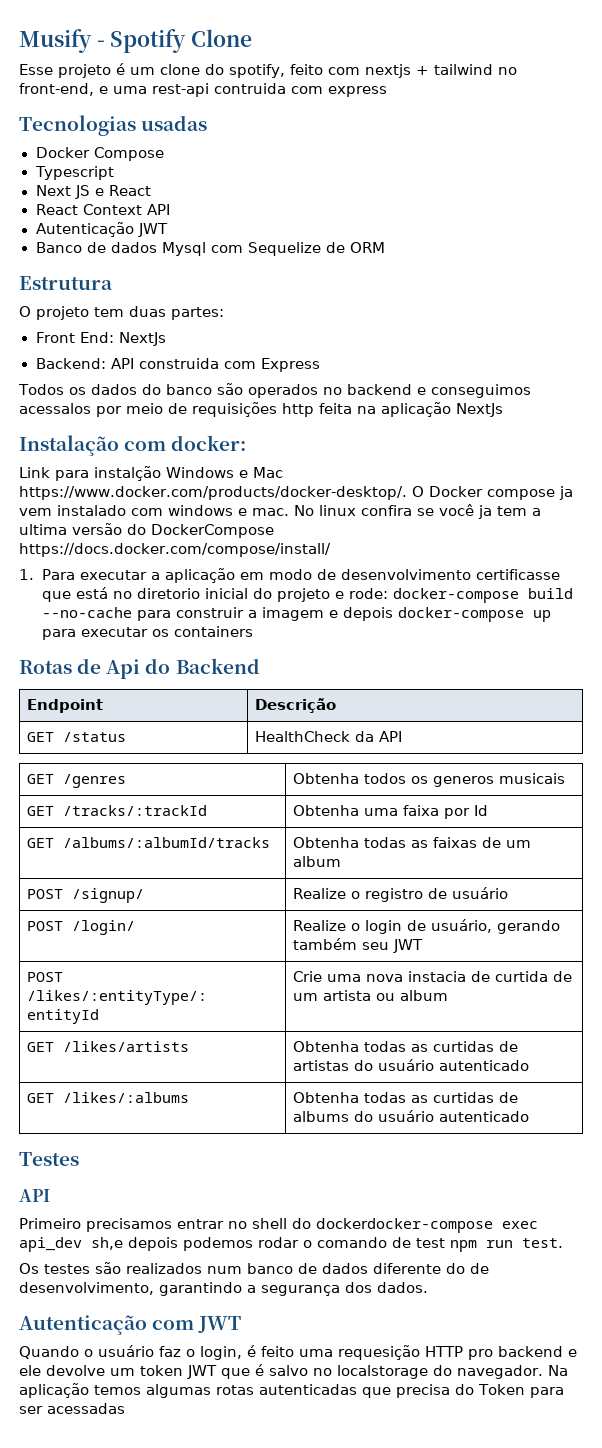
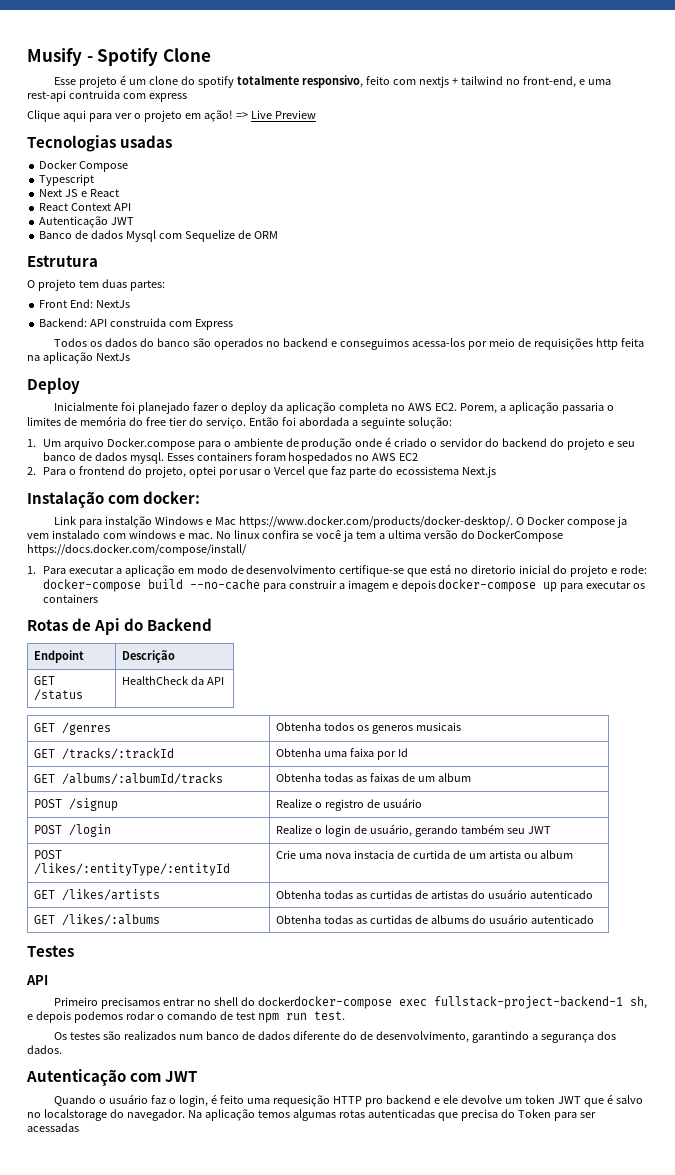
[229,64,285,78] spotify, -> [198,75,364,88] spotify totalmente responsivo,
(387, 91) none -> [27,110,316,122] // Clique aqui para ver o projeto em ação! => Live Preview
[19,403,91,414] acessalos -> [412,338,466,347] acessa-los
(503, 410) none -> [27,377,80,394] [54,402,614,414] [27,416,452,429] [27,437,636,450] [42,452,419,464] [27,466,497,478] // Deploy // Inicialmente foi planejado fazer o deploy da aplicação completa no AWS EC2. Porem, a aplicação passaria o limites de memória do free tier do serviço. Então foi abordada a seguinte solução: // 1. Um arquivo Docker.compose para o ambiente de produção onde é criado o servidor do backend do projeto e seu banco de dados mysql. Esses containers foram hospedados no AWS EC2 // 2. Para o frontend do projeto, optei por usar o Vercel que faz parte do ecossistema Next.js
[475,569,560,580] certificasse -> [339,565,405,577] certifique-se
[71,888,144,903] /signup/ -> [68,798,118,811] /signup
[71,920,135,935] /login/ -> [68,824,111,837] /login
[19,1237,123,1252] api_dev sh,e -> [434,996,648,1009] [27,1014,33,1020] fullstack-project-backend-1 sh, e

